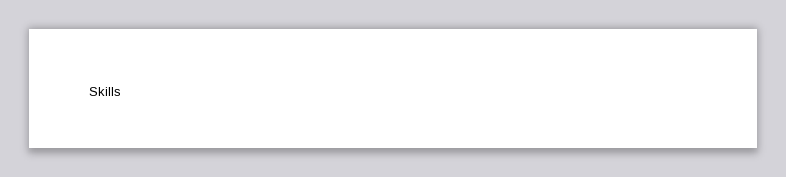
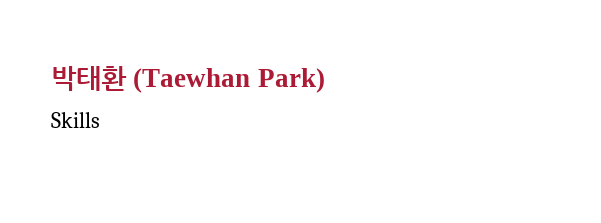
(89, 91) none -> [51,66,325,93] 박태환 (Taewhan Park) //

